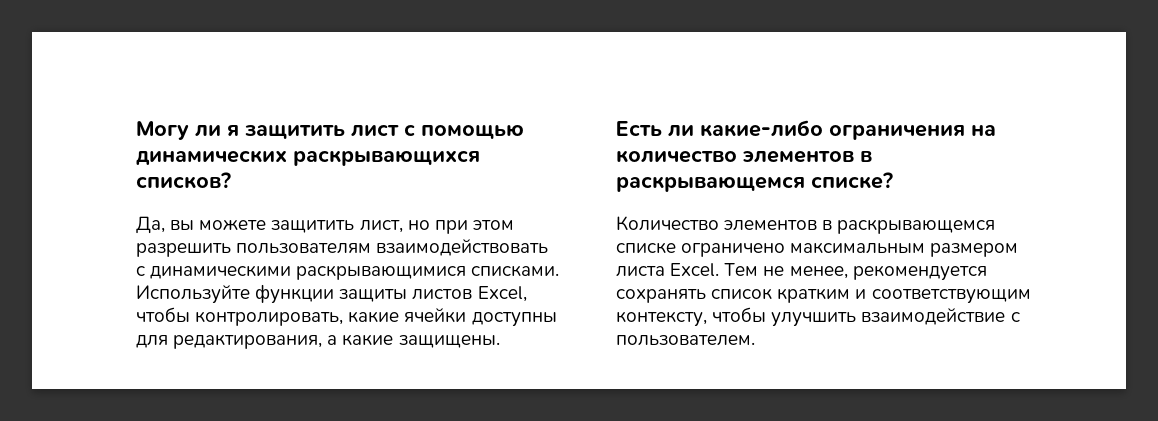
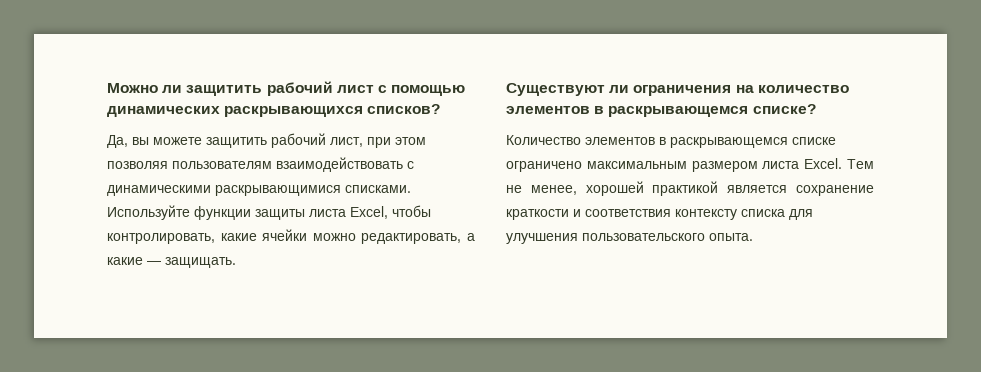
[136,121,345,140] Могу ли я защитить -> [107,81,333,96] Можно ли защитить рабочий
[358,220,430,233] лист, но -> [271,133,363,148] рабочий лист,
[136,243,231,257] разрешить -> [107,161,168,169] позволяя
[411,289,473,300] листов -> [309,209,346,217] листа
[471,312,557,327] [136,334,500,349] [616,120,823,137] доступны для редактирования, а какие защищены. // Есть ли какие-либо -> [312,233,475,244] [107,257,236,268] [506,83,630,96] можно редактировать, а какие — защищать. // Существуют ли
[852,265,987,281] [616,288,1031,304] [616,307,1021,327] [616,335,755,346] рекомендуется сохранять список кратким и соответствующим контексту, чтобы улучшить взаимодействие с пользователем. -> [585,181,874,196] [506,209,813,220] [506,233,753,244] хорошей практикой является сохранение краткости и соответствия контексту списка для улучшения пользовательского опыта.

